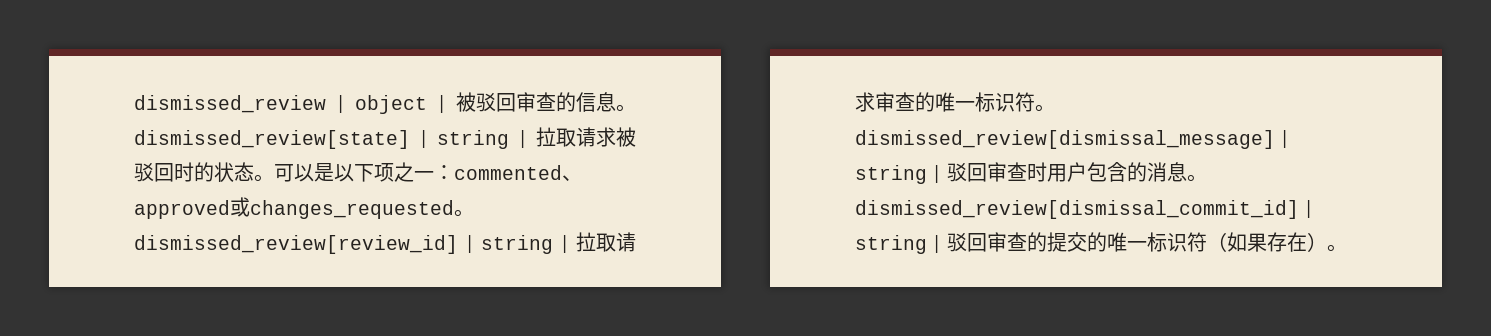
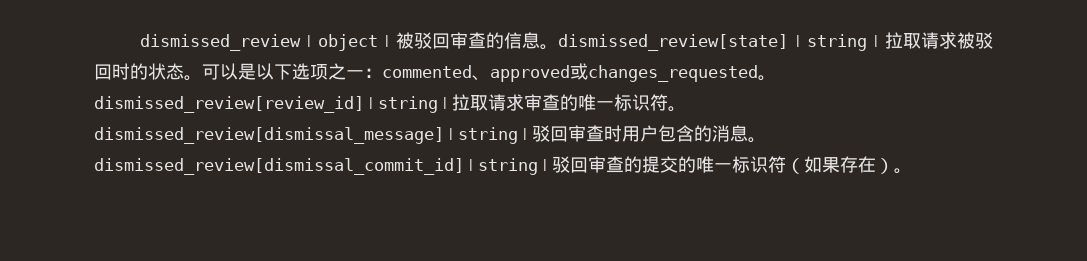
(374, 173) none -> [292,63,310,80] 选

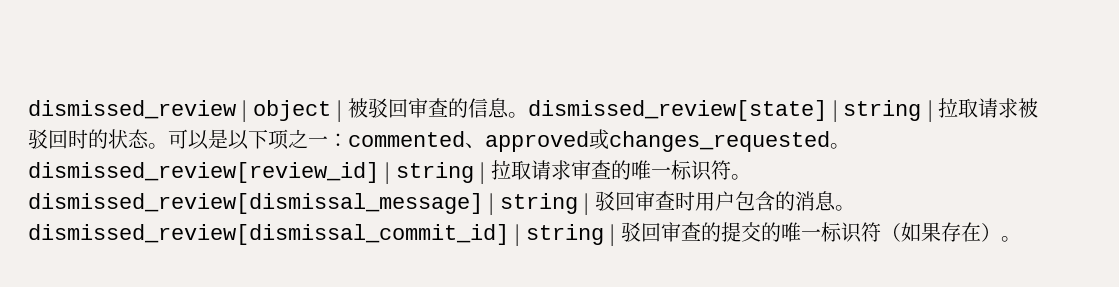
[292,63,310,80] 选 -> (268, 139) none

